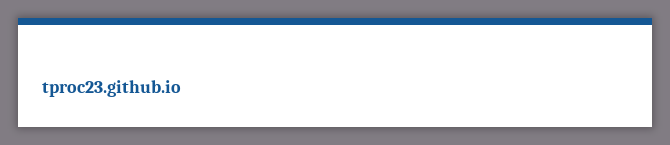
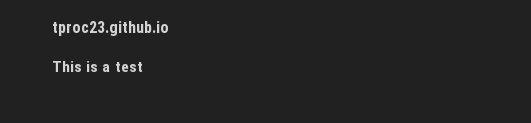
(181, 88) none -> [52,61,143,72] // This is a test

